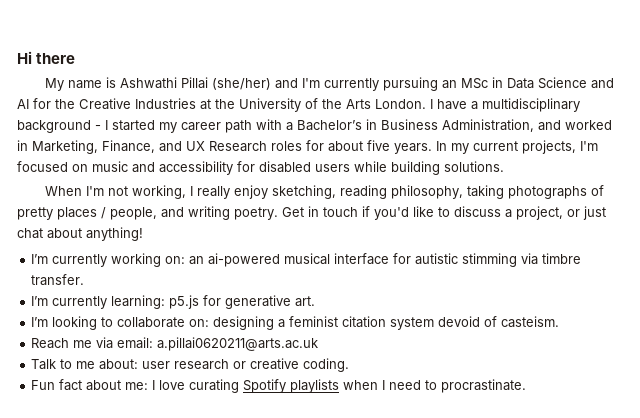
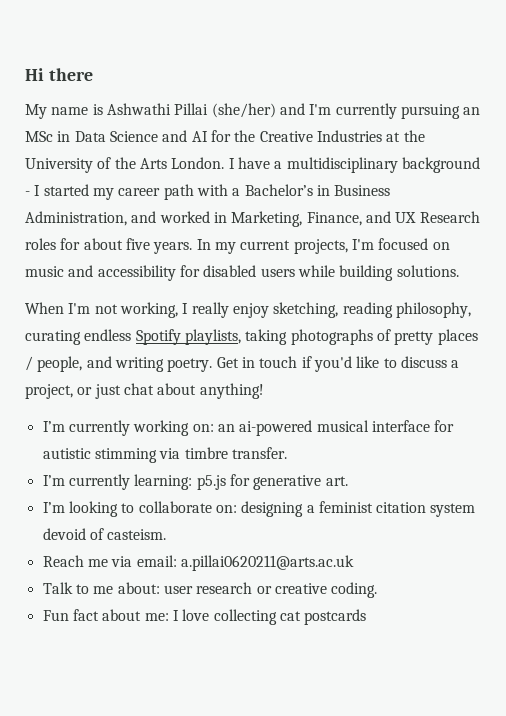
(464, 192) none -> [25,329,241,345] curating endless Spotify playlists,
[189,379,527,393] curating Spotify playlists when I need to procrastinate. -> [213,609,367,625] collecting cat postcards

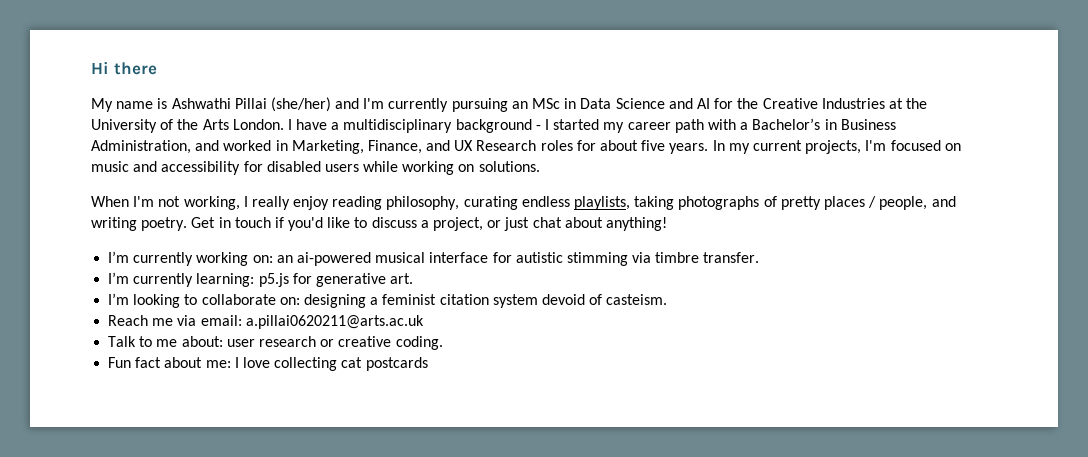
[339,265,394,281] building -> [402,161,475,175] working on
[273,302,339,318] sketching, -> (330, 203) none
[135,329,181,345] Spotify -> (570, 201) none

